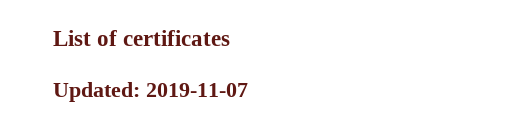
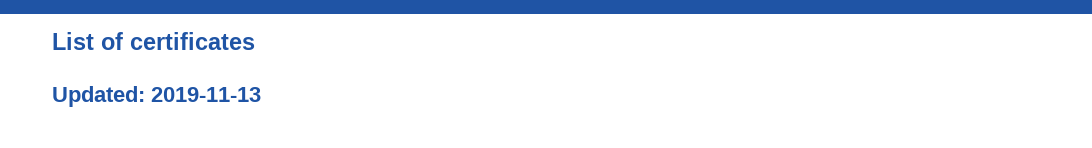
[146,83,248,97] 2019-11-07 -> [151,87,261,102] 2019-11-13

